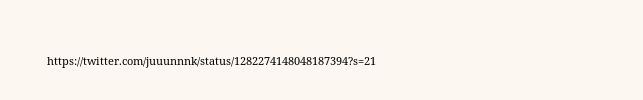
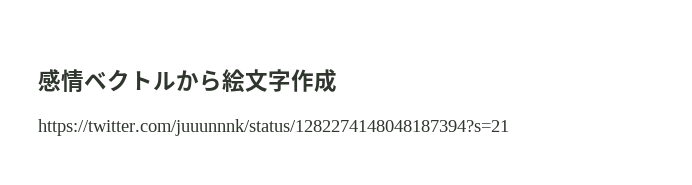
(47, 62) none -> [38,69,337,93] 感情ベクトルから絵文字作成 //

